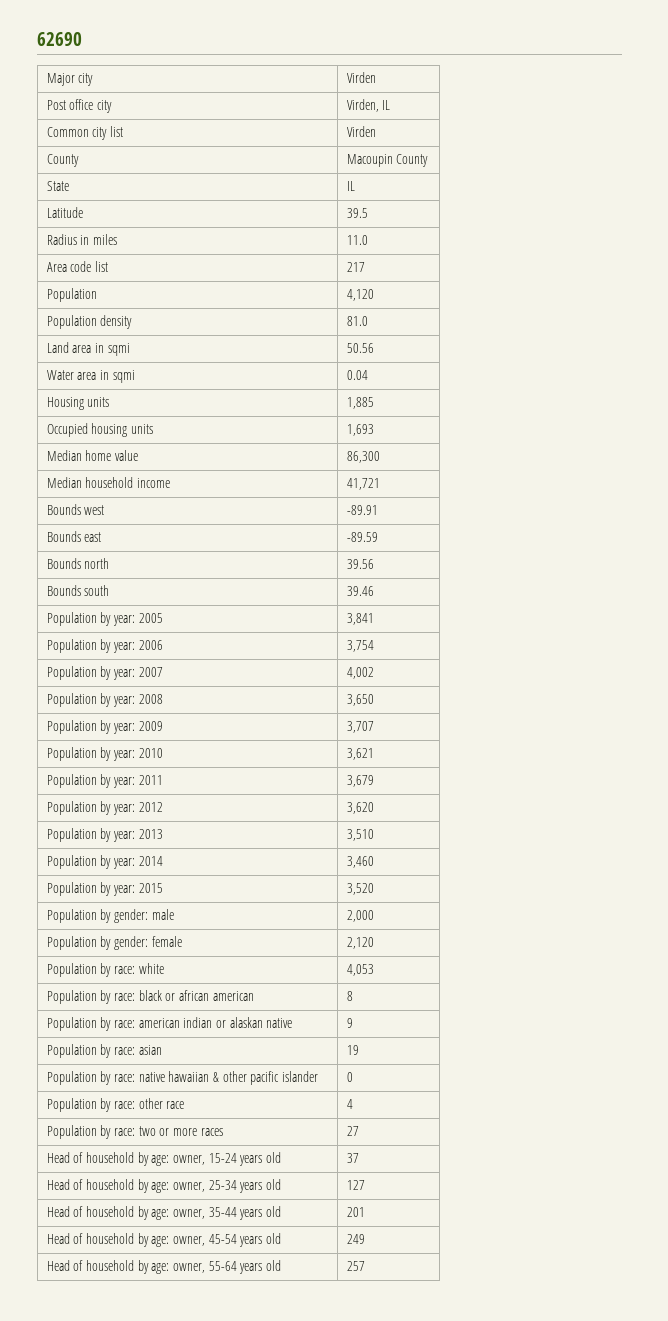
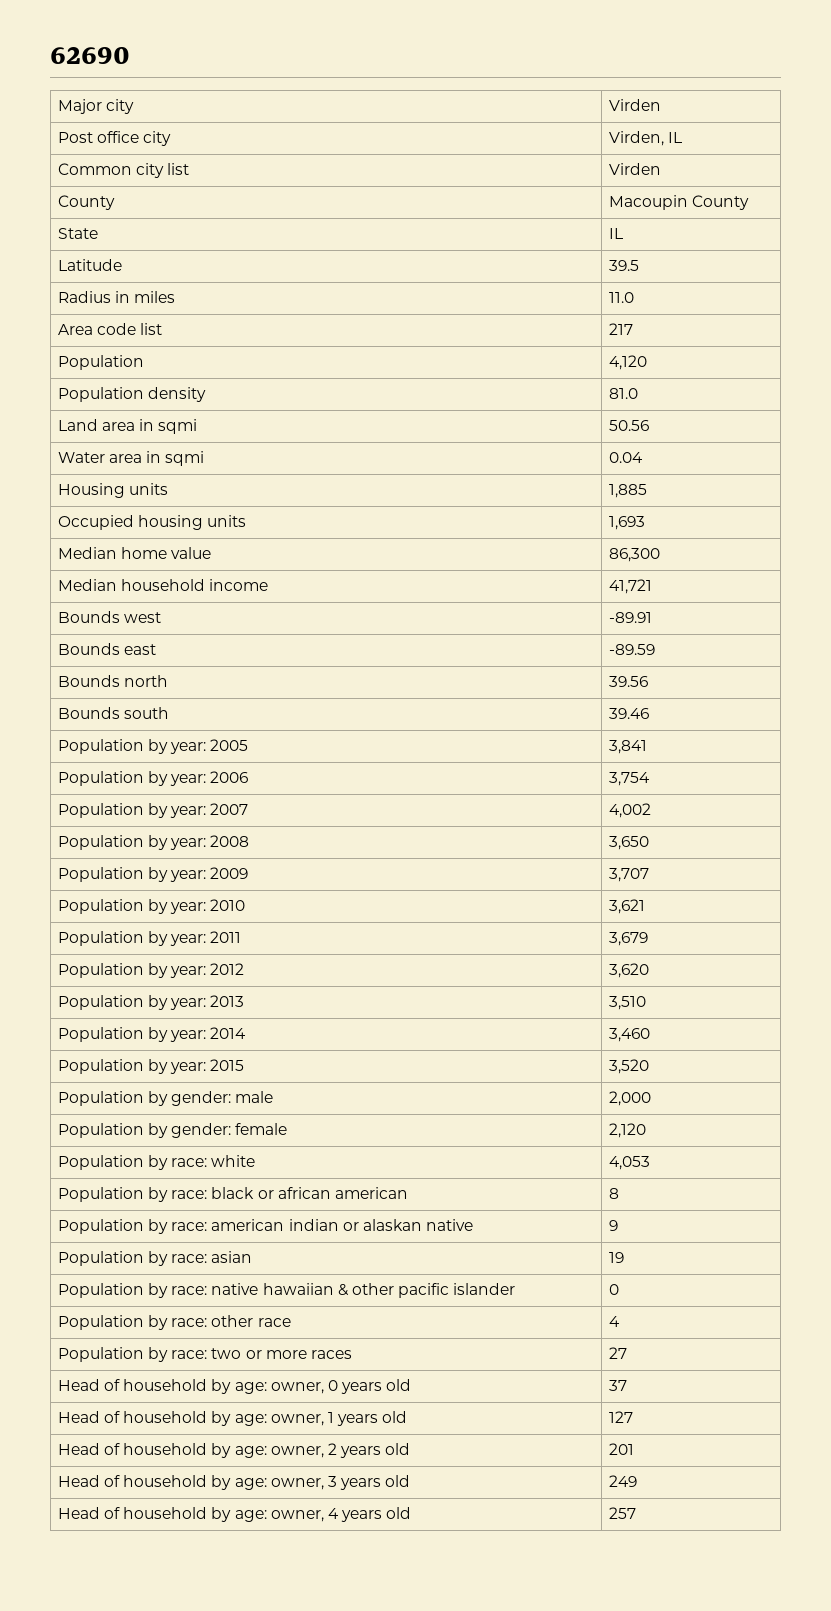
[208,1153,237,1163] 15-24 -> [328,1380,339,1391] 0
[208,1180,237,1190] 25-34 -> [328,1412,335,1423] 1
[208,1207,237,1217] 35-44 -> [328,1443,338,1455] 2
[208,1234,237,1244] 45-54 -> [328,1476,338,1487] 3
[208,1261,237,1271] 55-64 -> [328,1508,340,1519] 4

